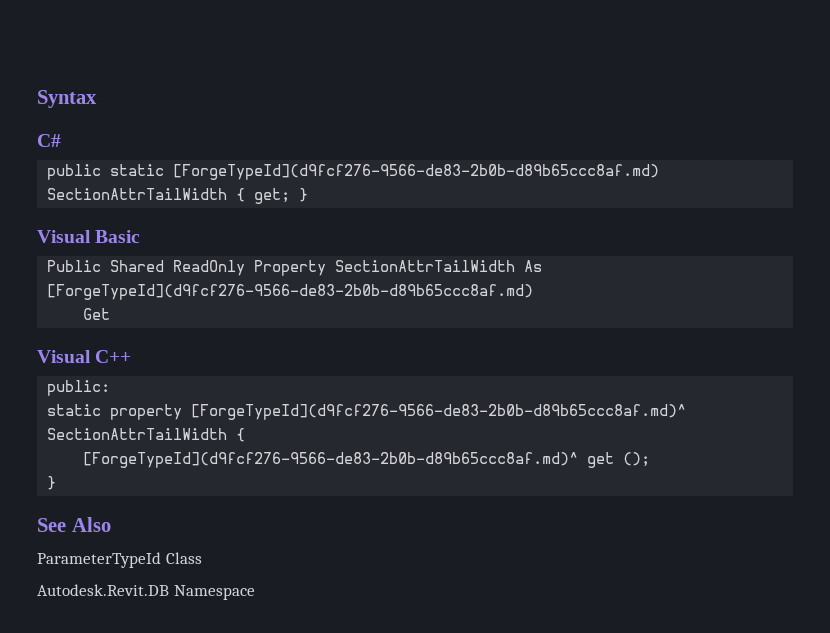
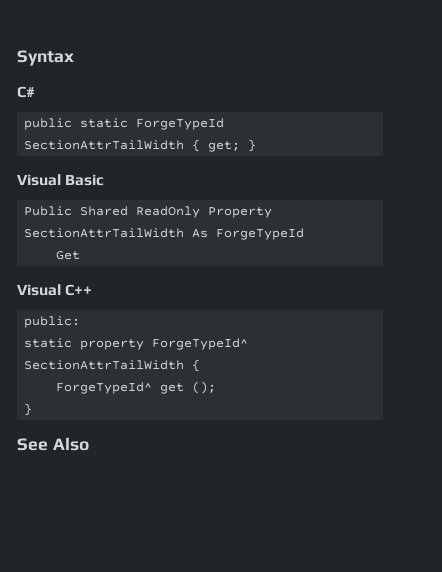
[173,164,660,180] [ForgeTypeId](d9fcf276-9566-de83-2b0b-d89b65ccc8af.md) -> [135,118,224,130] ForgeTypeId
[47,284,534,300] [ForgeTypeId](d9fcf276-9566-de83-2b0b-d89b65ccc8af.md) -> [215,228,304,240] ForgeTypeId
[191,404,687,420] [ForgeTypeId](d9fcf276-9566-de83-2b0b-d89b65ccc8af.md)^ -> [151,338,248,350] ForgeTypeId^
[83,452,579,468] [ForgeTypeId](d9fcf276-9566-de83-2b0b-d89b65ccc8af.md)^ -> [55,382,152,394] ForgeTypeId^
[37,552,202,568] [37,584,255,600] // ParameterTypeId Class // Autodesk.Revit.DB Namespace -> (89, 444) none

